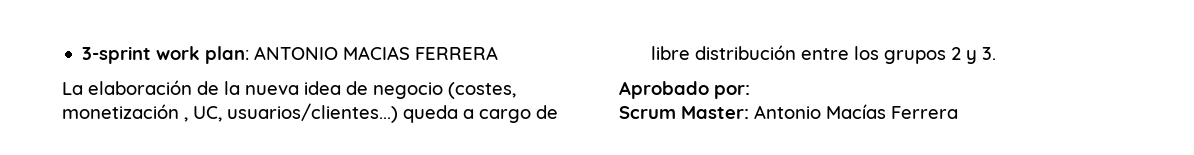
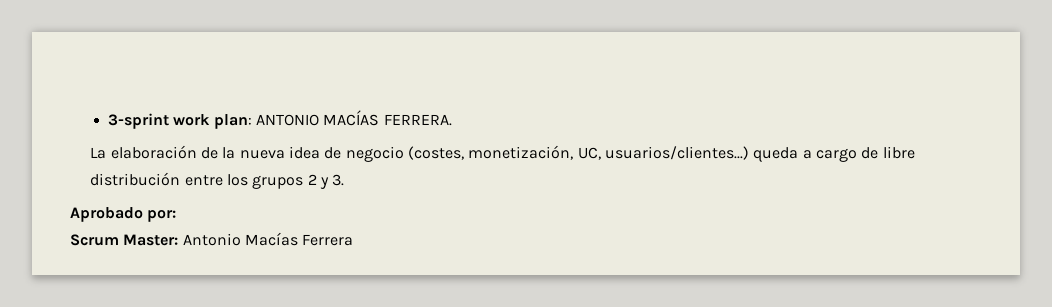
[342,46,498,60] MACIAS FERRERA -> [323,110,452,126] MACÍAS FERRERA.
[61,104,188,122] monetización , -> [468,145,574,160] monetización,

